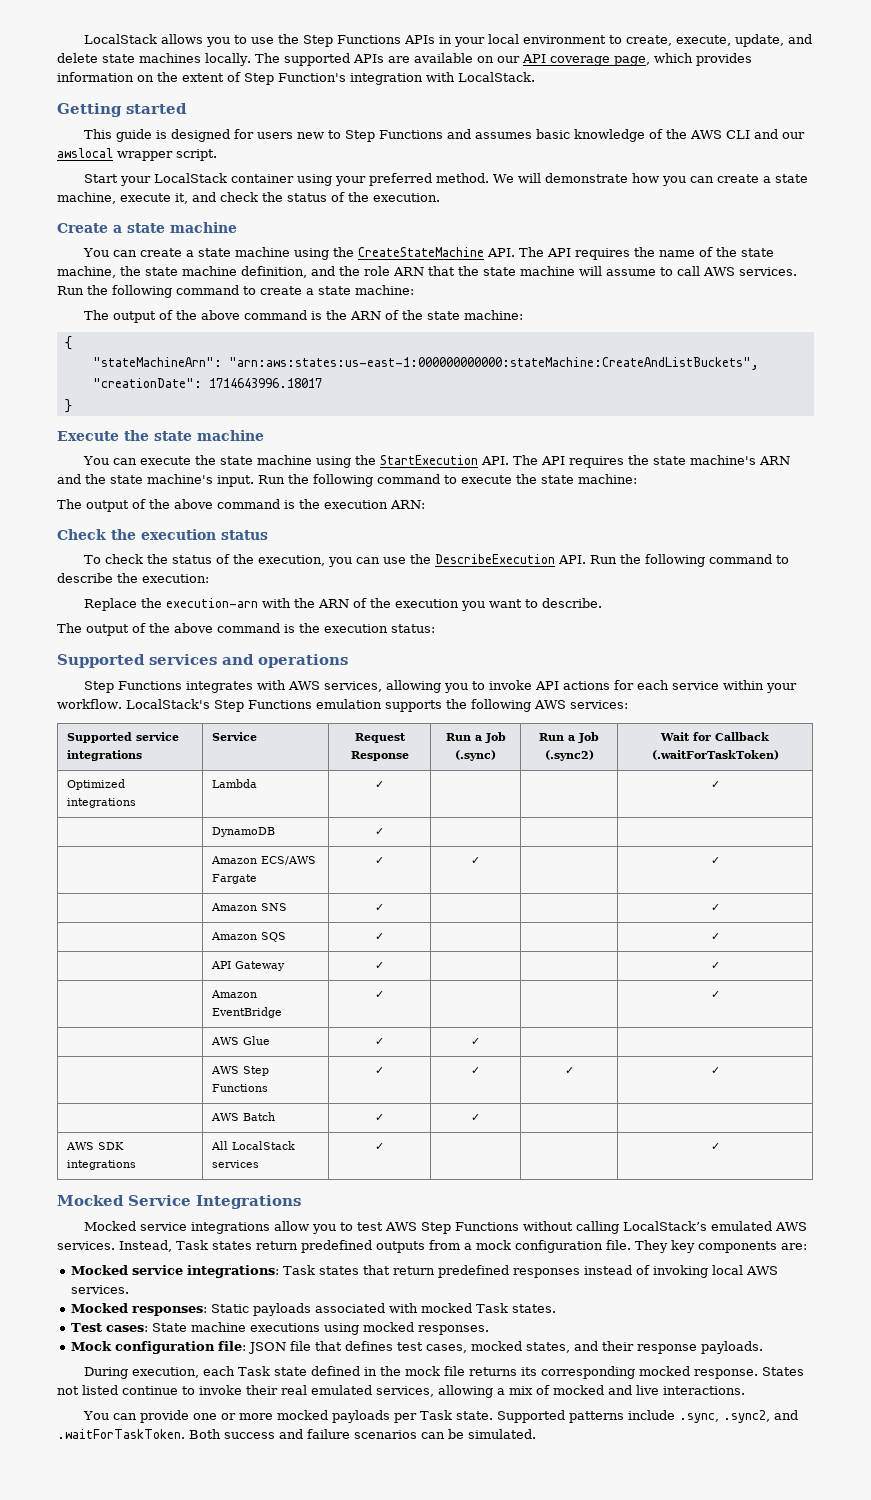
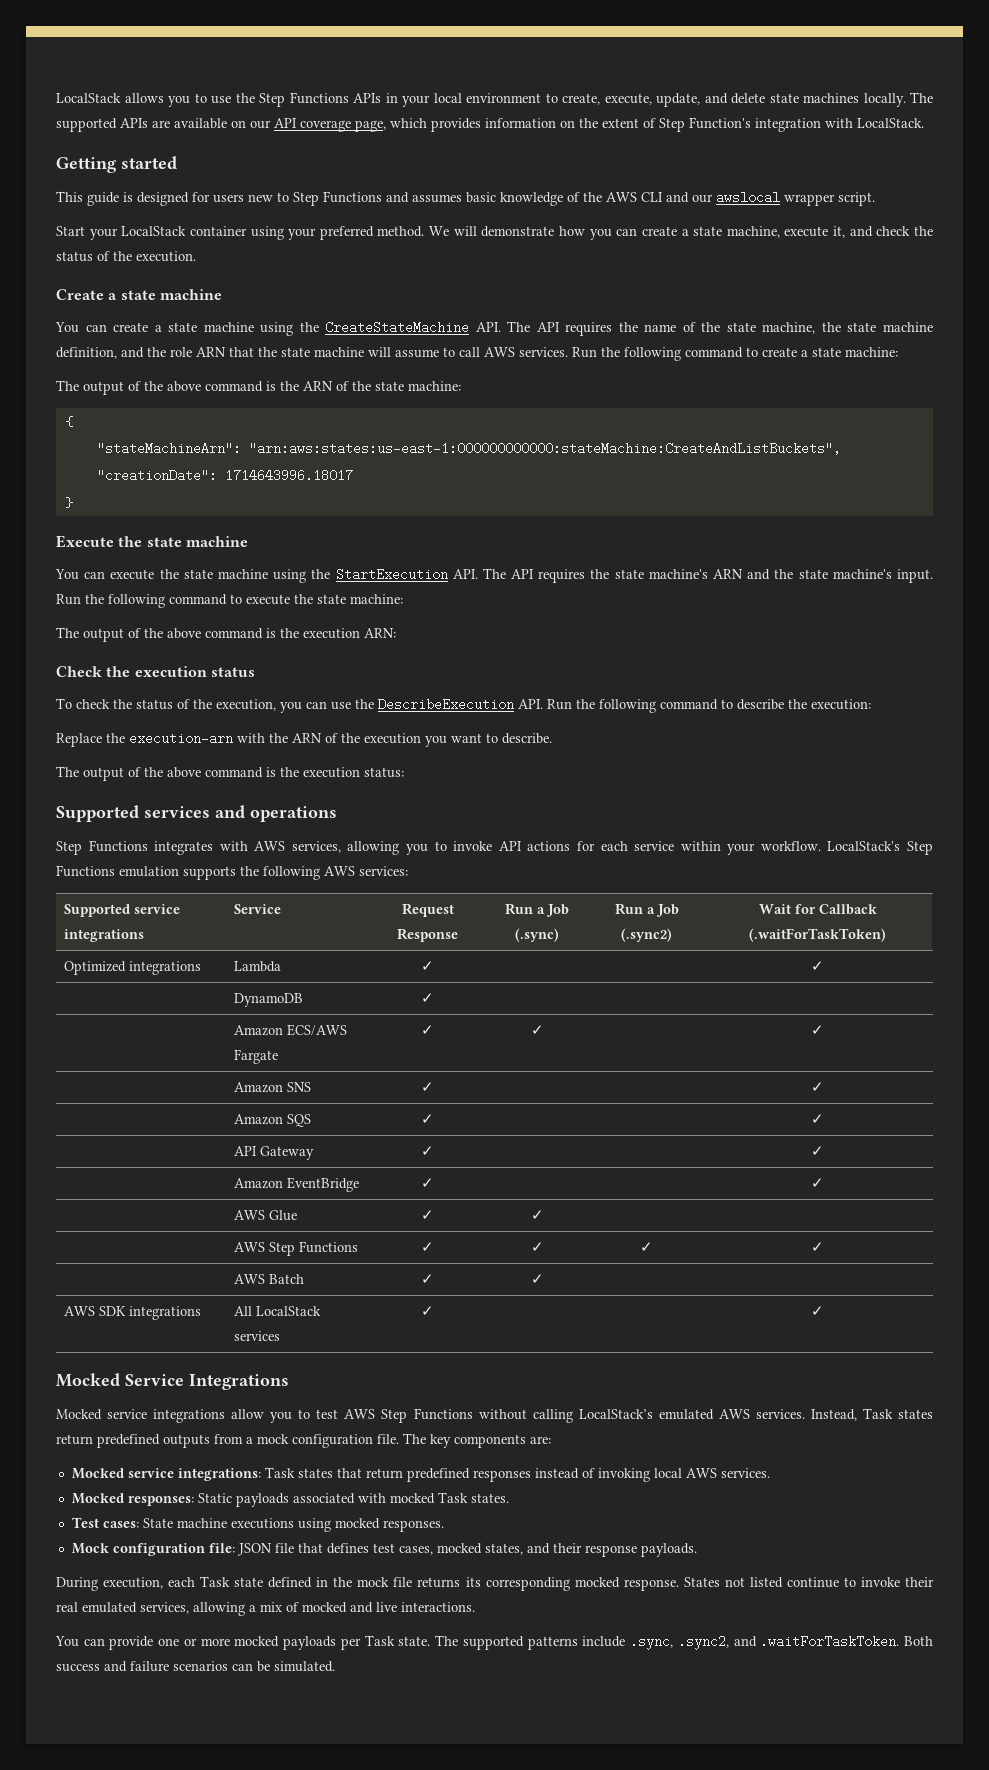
[635,1240,668,1253] They -> [403,1433,426,1444] The
[496,1410,565,1423] Supported -> [435,1635,524,1650] The supported

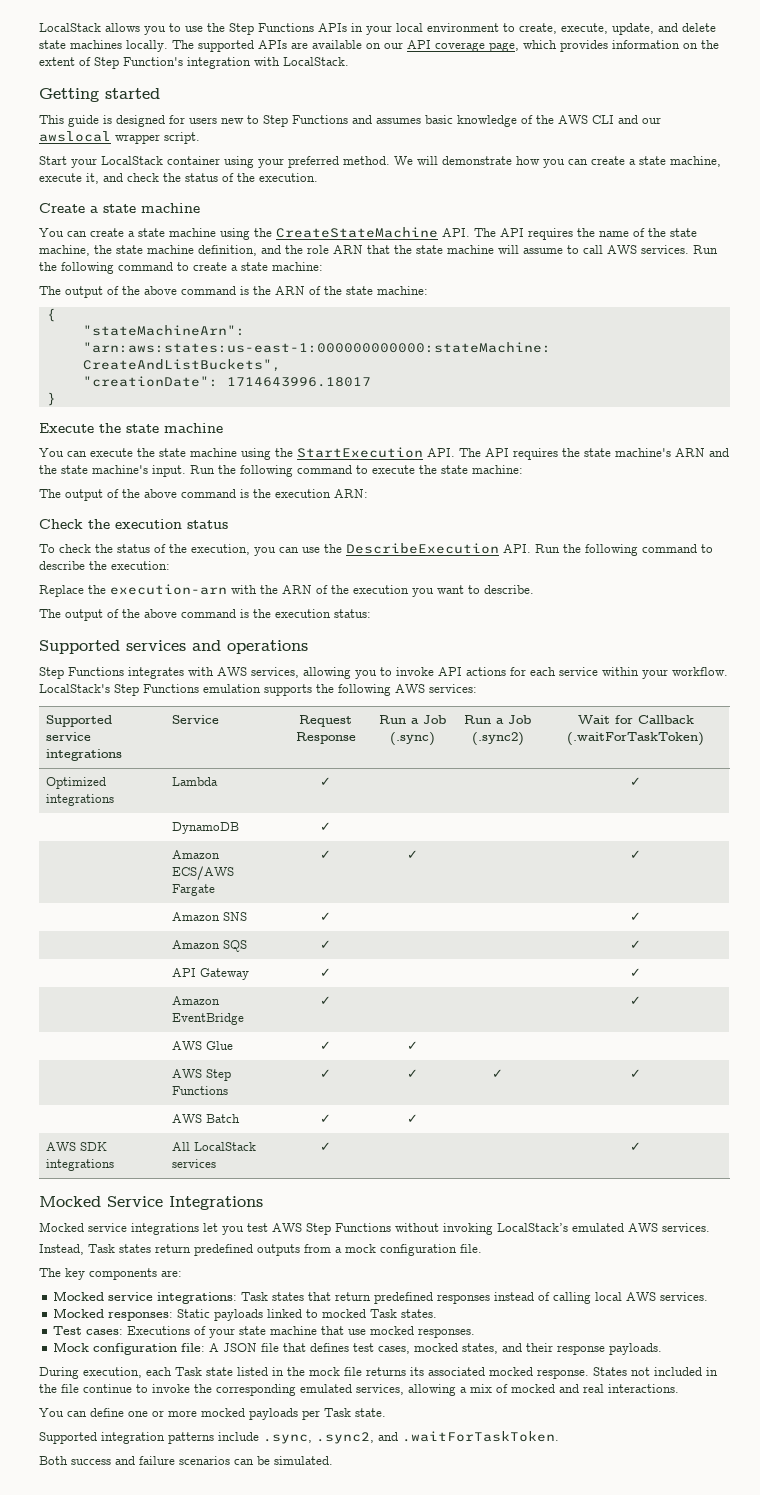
[231,1409,311,1423] allow you to -> [203,1223,244,1235] let you
[532,1409,573,1423] calling -> [443,1223,493,1235] invoking
(805, 1414) none -> (710, 1227) //
(399, 1439) none -> (482, 1248) //
[597,1468,650,1482] invoking -> [552,1292,591,1304] calling
[292,1493,386,1504] associated with -> [266,1309,318,1318] linked to
[142,1518,331,1532] State machine executions using -> [126,1326,366,1338] Executions of your state machine that use
(235, 1548) none -> [208,1343,219,1352] A
[268,1577,313,1588] defined -> [237,1367,268,1376] listed
[485,1577,570,1591] corresponding -> [428,1367,485,1376] associated
[749,1577,783,1588] listed -> [654,1367,718,1376] [39,1384,79,1393] included in the file
[904,1577,934,1587] [56,1602,78,1612] their real -> [194,1384,296,1396] the corresponding
[376,1602,397,1612] live -> [583,1384,604,1393] real
[109,1636,154,1650] provide -> [90,1408,124,1417] define
[435,1635,524,1650] The supported -> [39,1432,165,1444] // Supported integration
(900, 1641) none -> (559, 1436) //

